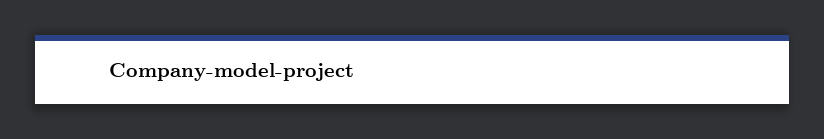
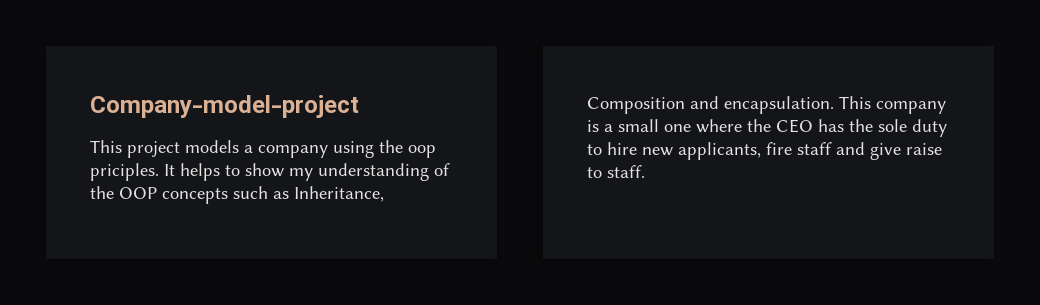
(354, 72) none -> [90,140,436,158] [90,163,450,181] [90,186,384,204] [587,96,946,114] [587,119,947,137] [587,142,942,160] [587,165,645,178] // This project models a company using the oop priciples. It helps to show my understanding of the OOP concepts such as Inheritance, Composition and encapsulation. This company is a small one where the CEO has the sole duty to hire new applicants, fire staff and give raise to staff.

